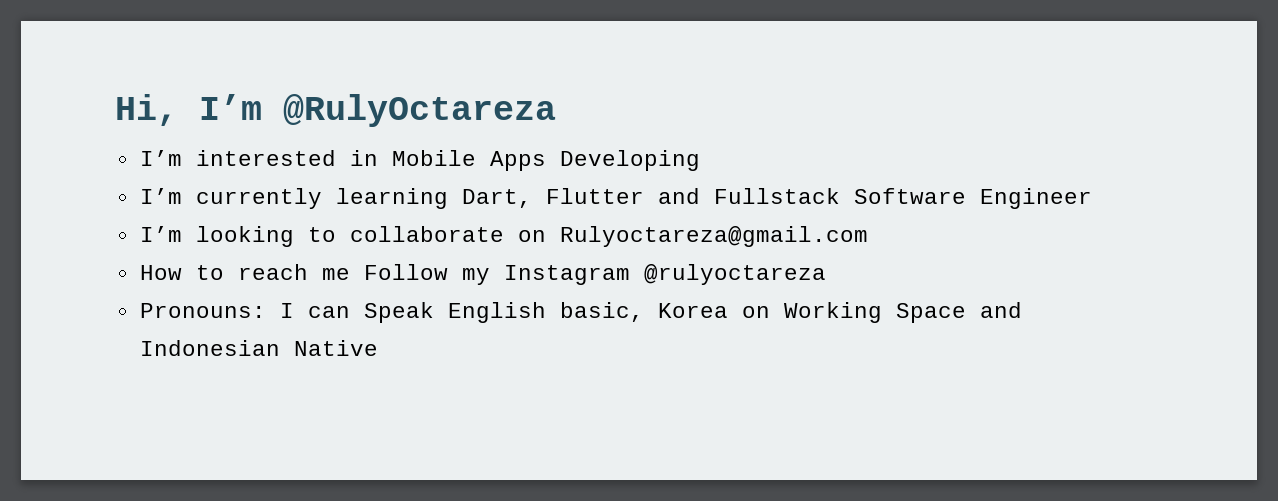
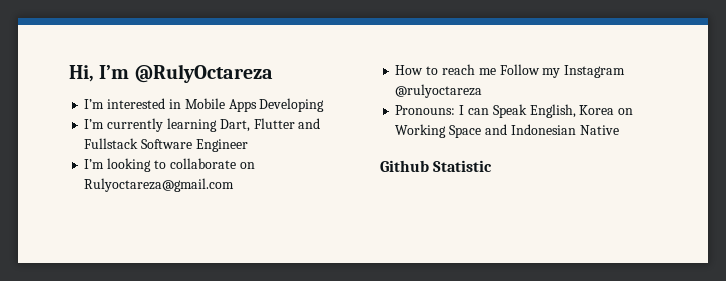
[447,302,644,323] English basic, -> [529,104,576,118] English,
(378, 348) none -> [380,160,493,172] // Github Statistic

